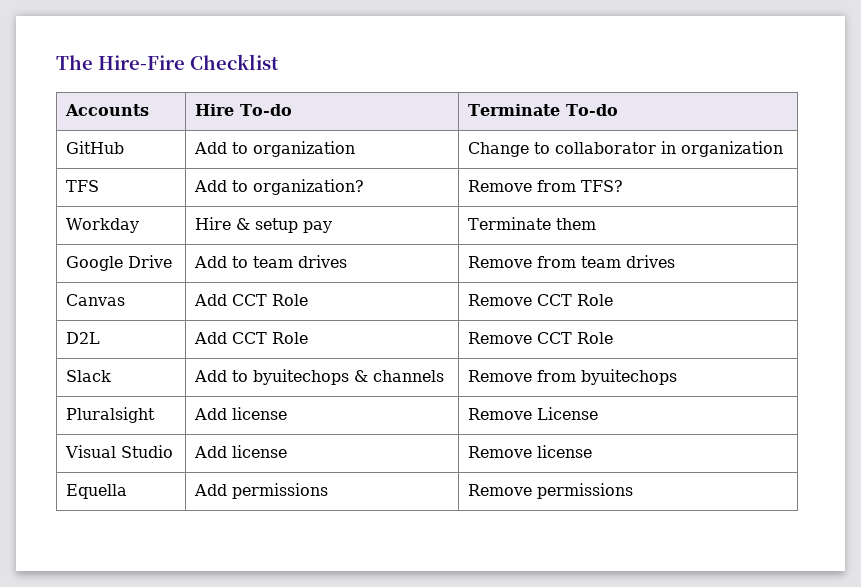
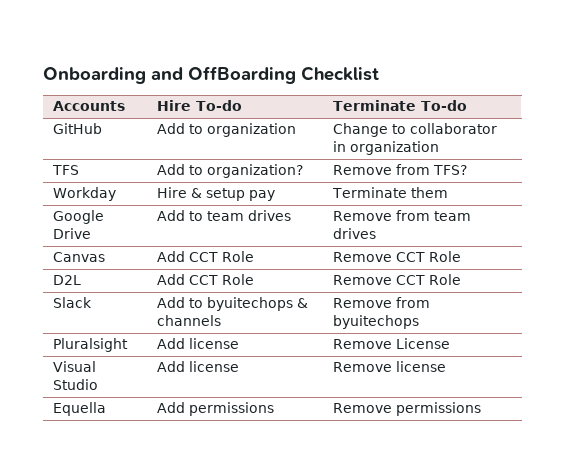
[56,55,185,70] The Hire-Fire -> [43,66,296,84] Onboarding and OffBoarding

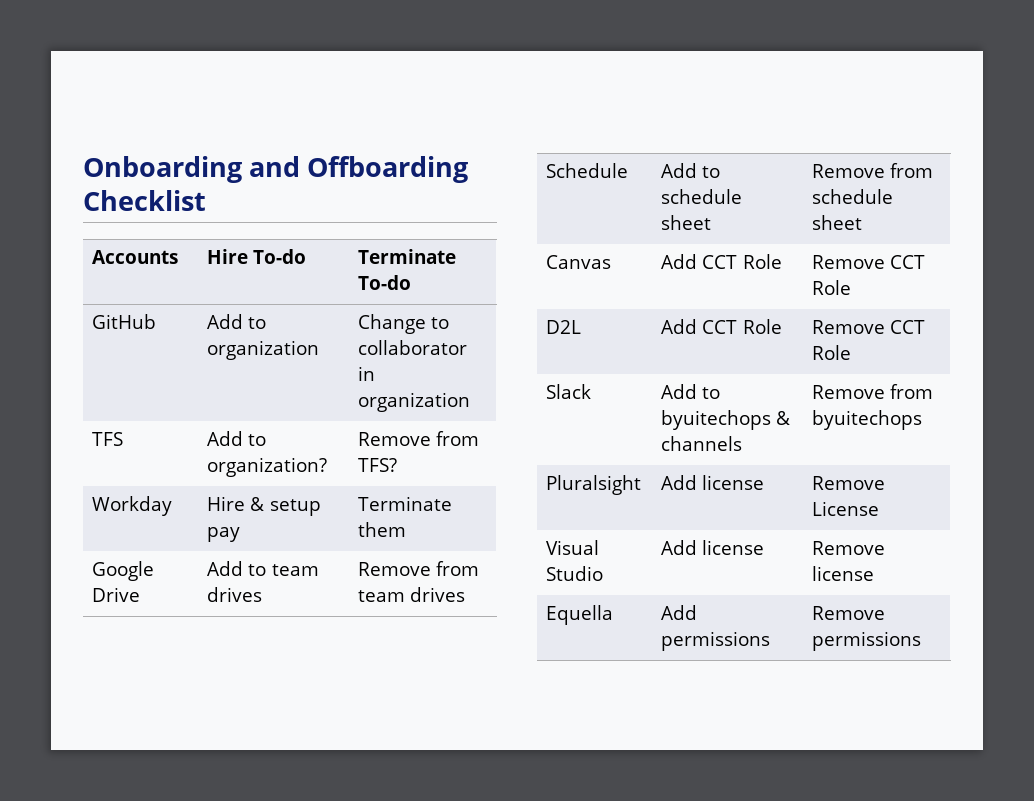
[188,66,296,84] OffBoarding -> [307,156,469,183] Offboarding
(377, 233) none -> [546,163,629,178] [661,163,721,178] [661,189,743,204] [661,215,712,230] [812,163,934,178] [812,189,894,204] [812,215,863,230] // Schedule | Add to schedule sheet | Remove from schedule sheet

